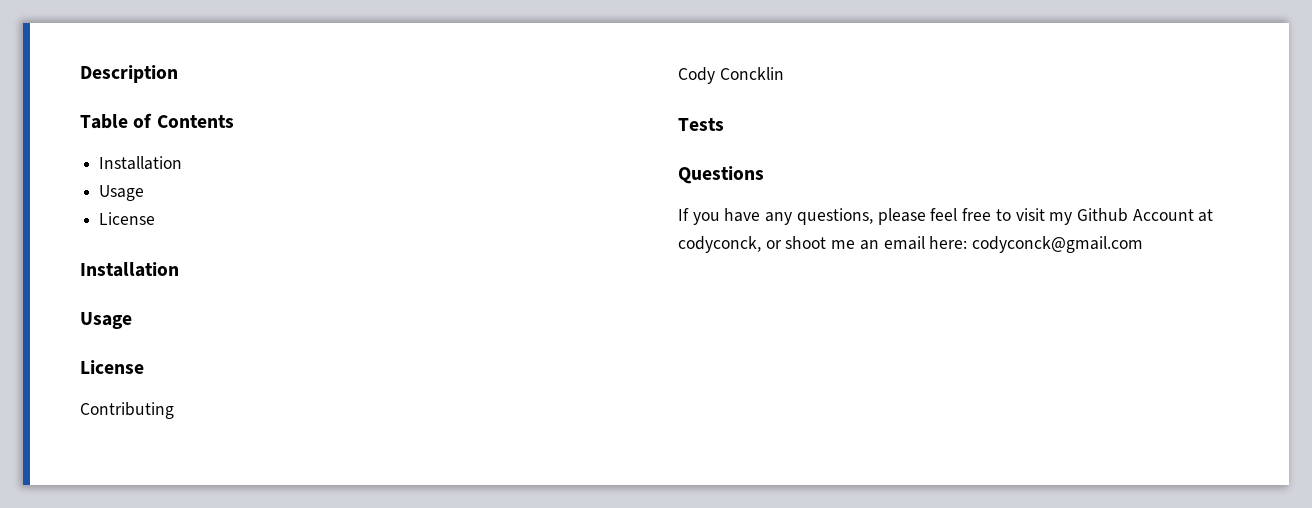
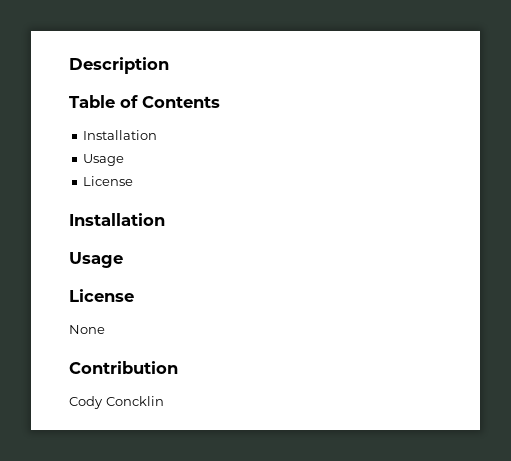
[80,402,174,419] Contributing -> [69,325,105,334] [69,361,178,374] None // Contribution
[678,118,724,131] [678,166,764,184] [678,208,1214,225] [678,236,1144,253] // Tests // Questions // If you have any questions, please feel free to visit my Github Account at codyconck, or shoot me an email here: codyconck@gmail.com -> (164, 401) none

